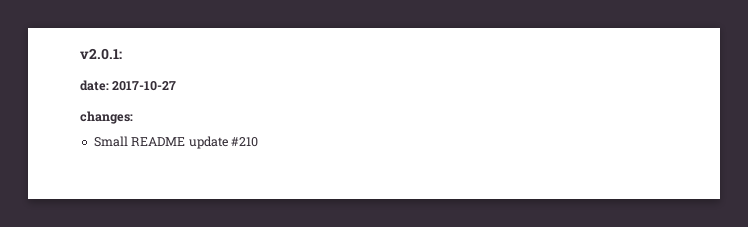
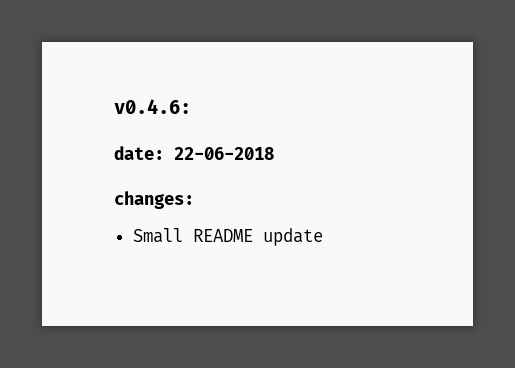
[80,48,122,60] v2.0.1: -> [114,99,191,114] v0.4.6:
[112,81,177,91] 2017-10-27 -> [174,147,274,160] 22-06-2018
[230,137,258,147] #210 -> (323, 237) none

